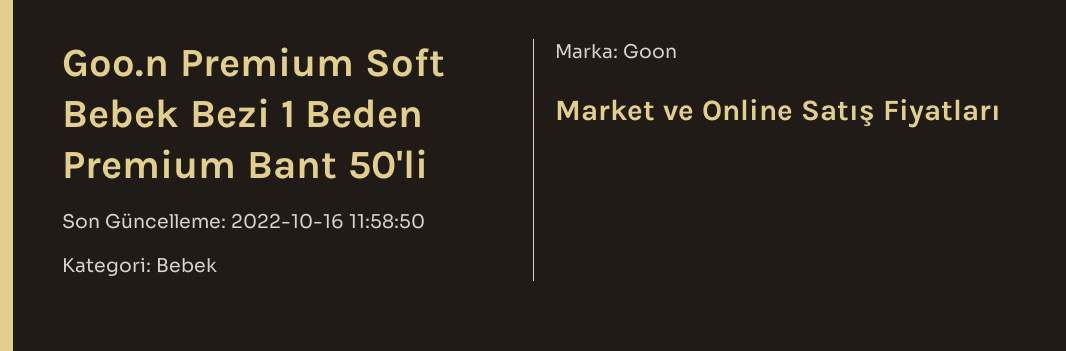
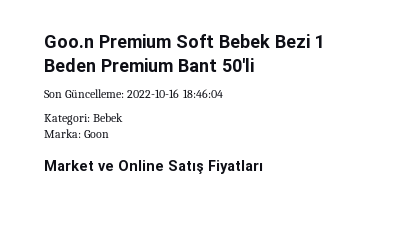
[349,213,426,229] 11:58:50 -> [182,89,223,98] 18:46:04

